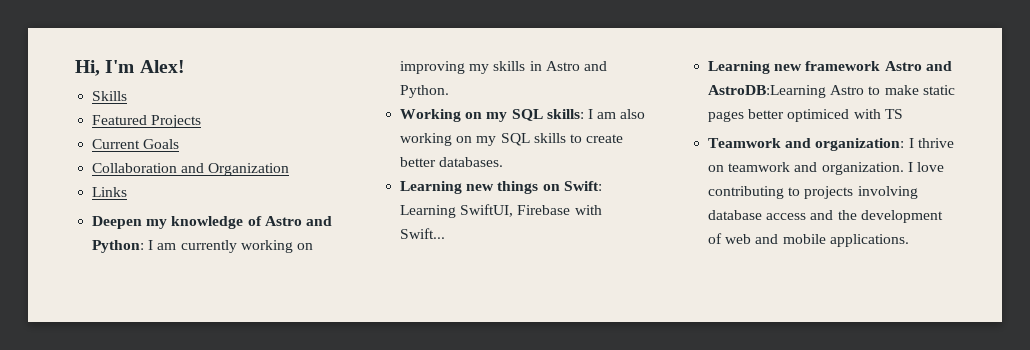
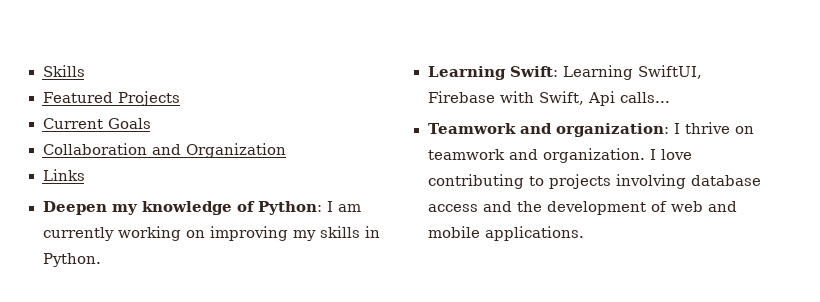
[75,60,185,76] Hi, I'm Alex! // -> (42, 71) none
[264,216,332,226] Astro and -> (255, 206) none
[545,61,607,71] Astro and -> (380, 232) none
[400,109,646,122] [400,133,624,146] [400,157,504,167] [400,181,560,194] Working on my SQL skills: I am also working on my SQL skills to create better databases. // Learning new things on -> [427,66,506,80] Learning
[400,228,446,239] [708,61,952,74] [708,85,955,98] [708,109,903,122] Swift... // Learning new framework Astro and AstroDB:Learning Astro to make static pages better optimiced with TS -> [538,91,670,106] Swift, Api calls...

